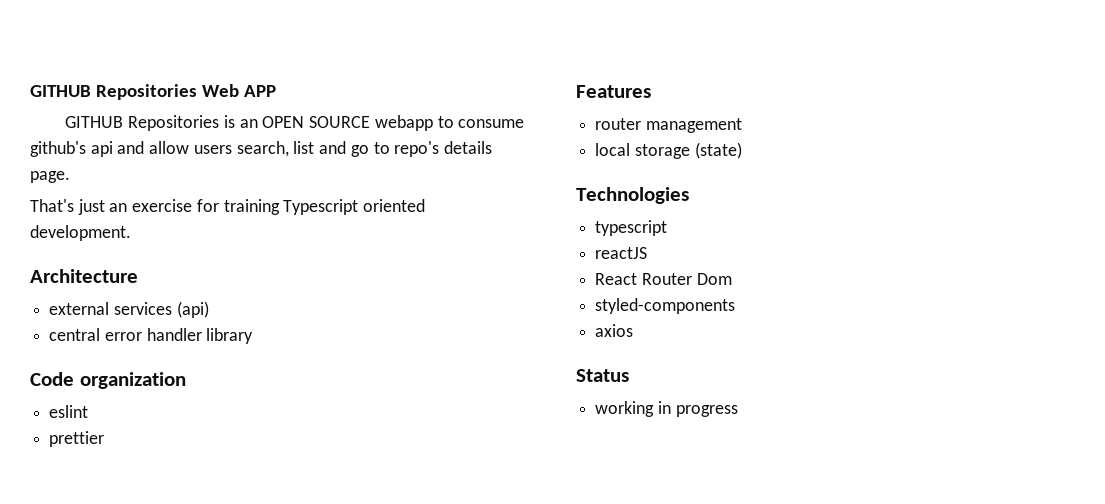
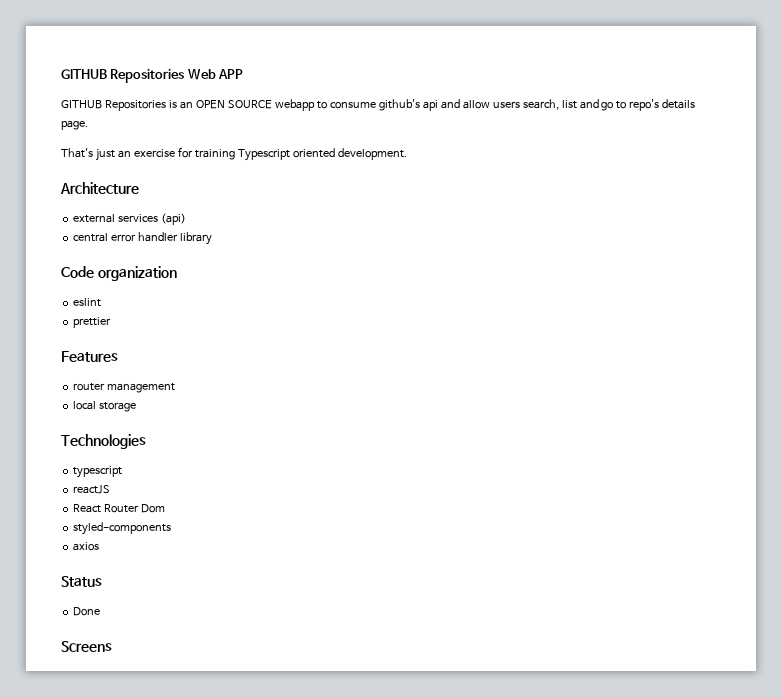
[694,142,742,159] (state) -> (137, 407) none
[595,401,738,417] working in progress -> [73,607,101,616] [61,641,112,652] Done // Screens

